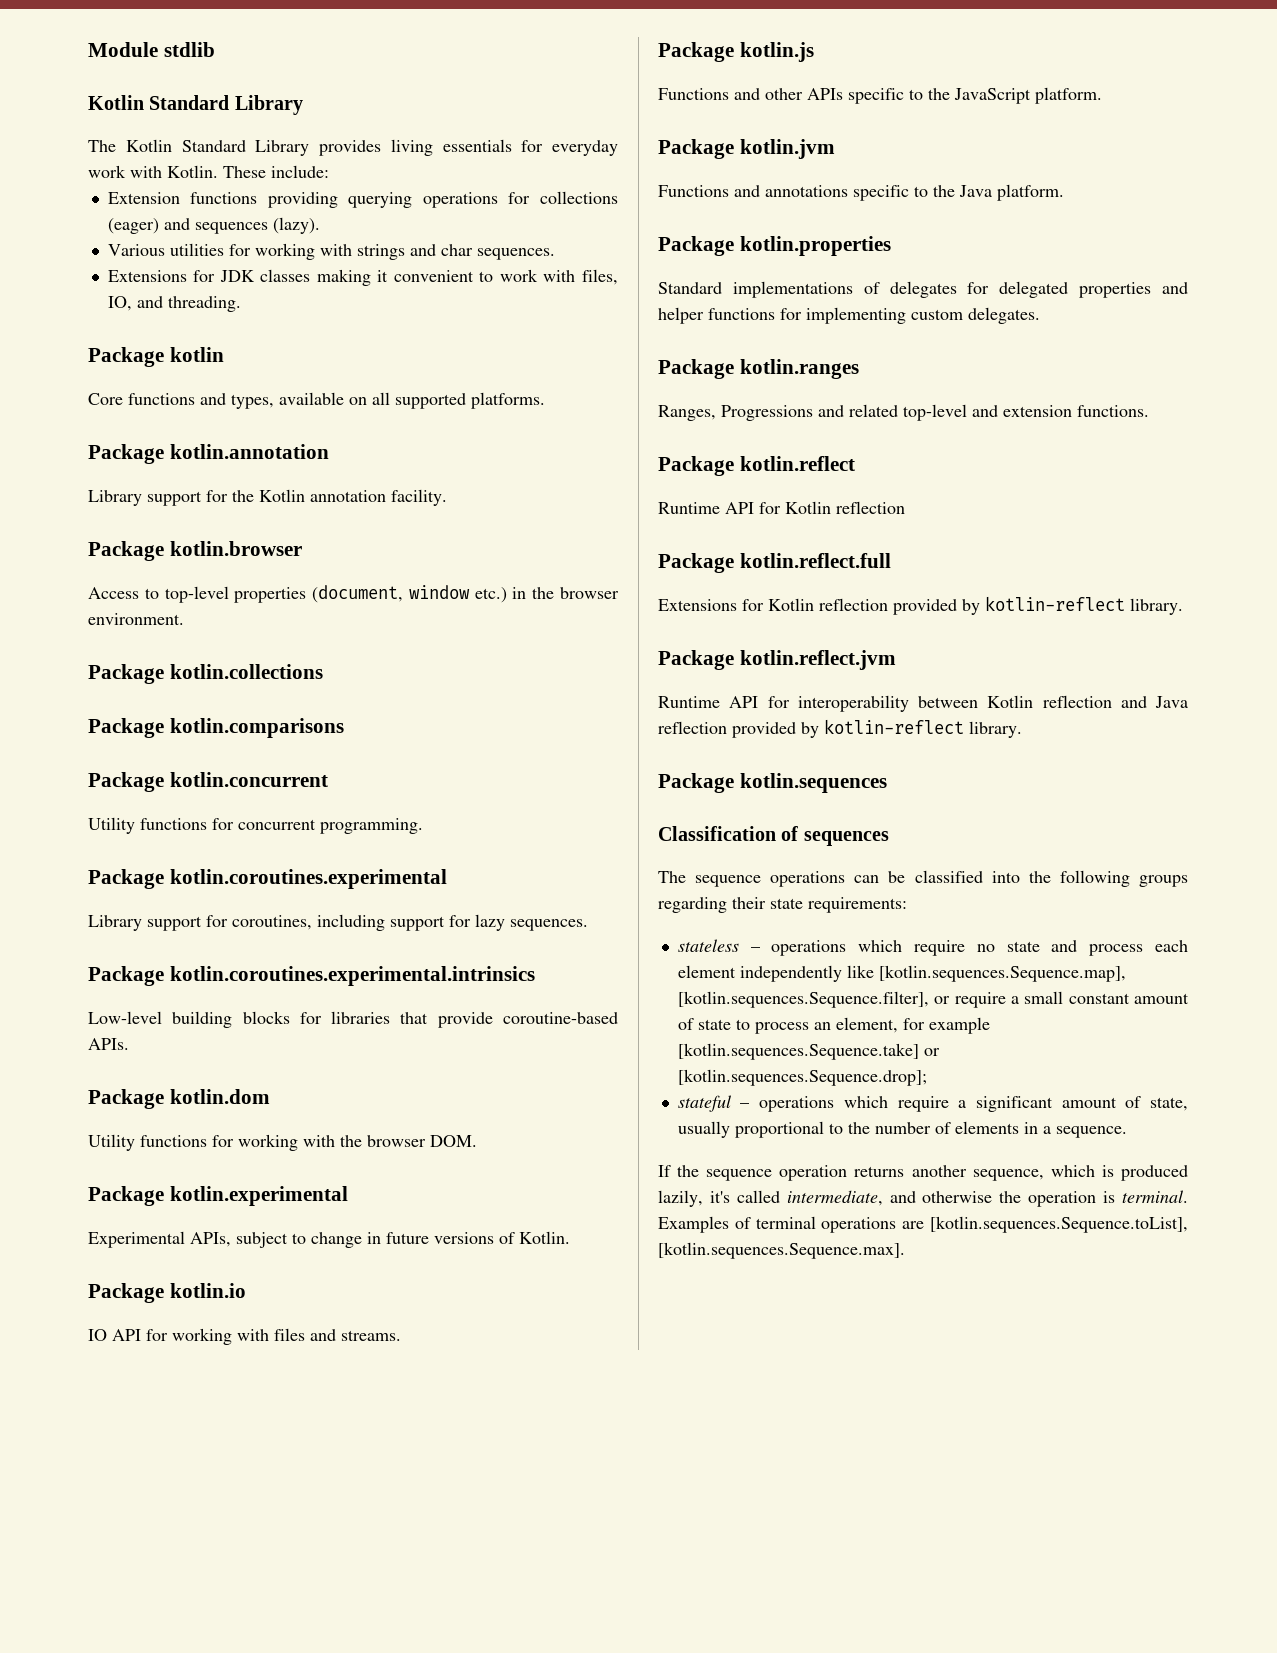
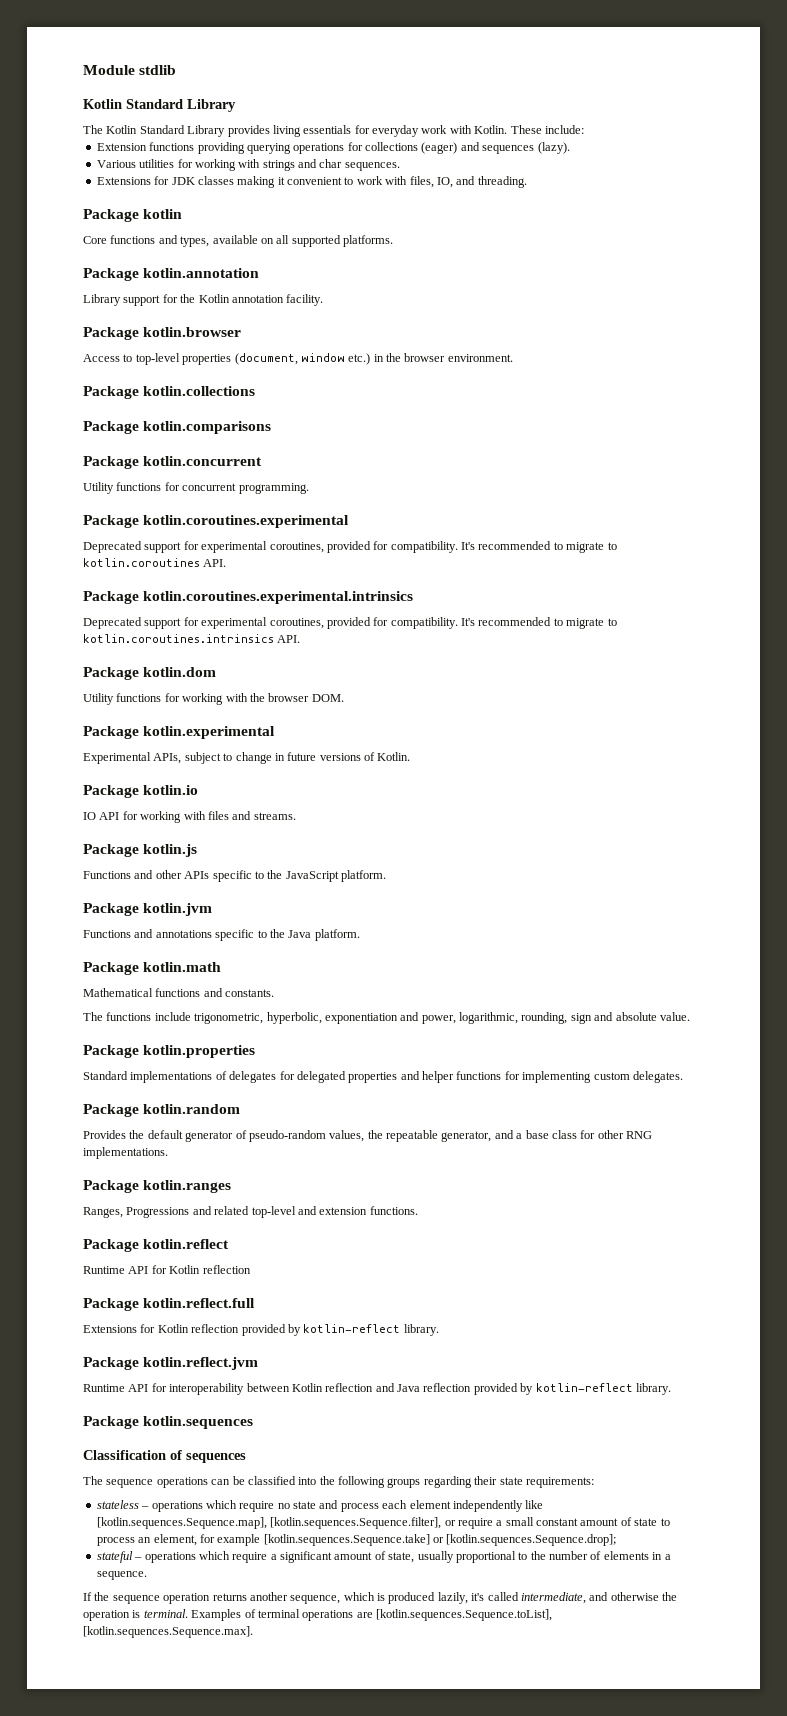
[88,914,588,931] [88,966,535,986] [88,1011,618,1028] [88,1038,129,1050] Library support for coroutines, including support for lazy sequences. // Package kotlin.coroutines.experimental.intrinsics // Low-level building blocks for libraries that provide coroutine-based APIs. -> [83,541,617,553] [83,558,227,567] [83,591,414,604] [83,617,617,629] [83,634,301,643] Deprecated support for experimental coroutines, provided for compatibility. It's recommended to migrate to kotlin.coroutines API. // Package kotlin.coroutines.experimental.intrinsics // Deprecated support for experimental coroutines, provided for compatibility. It's recommended to migrate to kotlin.coroutines.intrinsics API.
(1064, 192) none -> [83,962,222,975] [83,988,275,997] [83,1012,690,1024] // Package kotlin.math // Mathematical functions and constants. // The functions include trigonometric, hyperbolic, exponentiation and power, logarithmic, rounding, sign and absolute value.
(1040, 315) none -> [83,1104,241,1117] [83,1130,652,1142] [83,1147,168,1159] // Package kotlin.random // Provides the default generator of pseudo-random values, the repeatable generator, and a base class for other RNG implementations.

